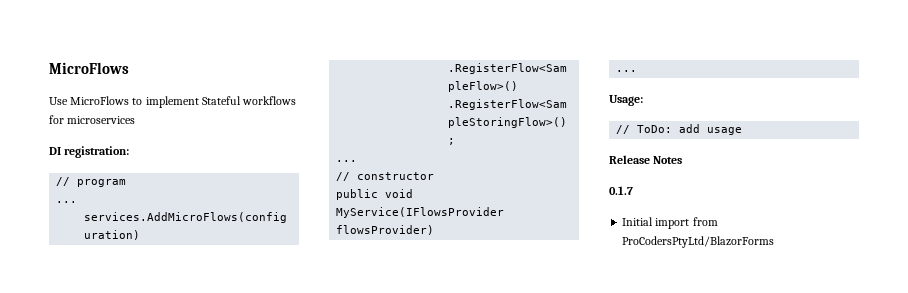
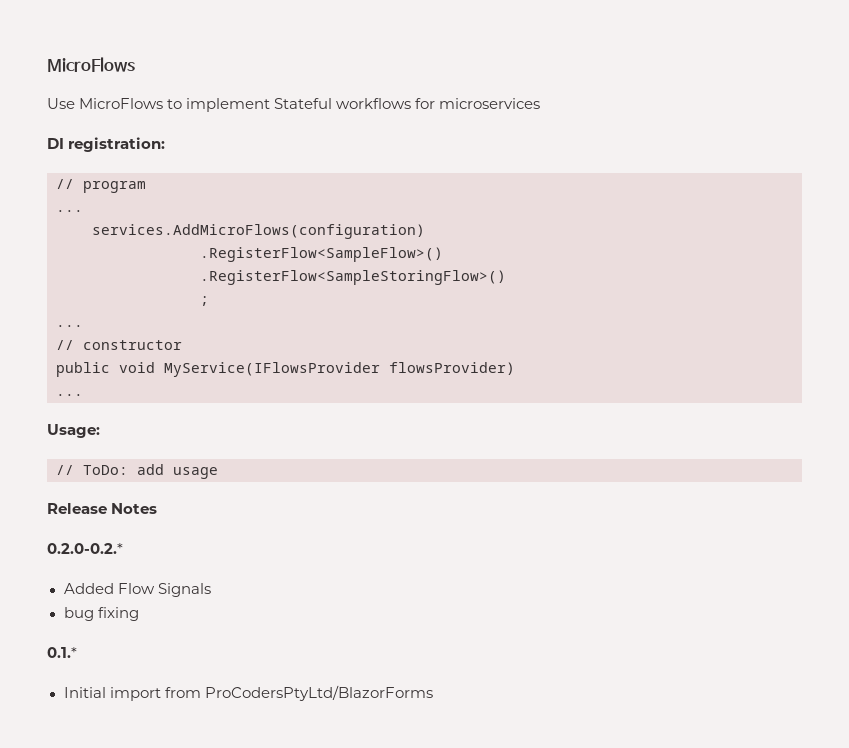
[609,186,633,195] 0.1.7 -> [47,543,123,554] [63,583,211,597] [63,607,139,621] [47,647,77,658] 0.2.0-0.2.* // Added Flow Signals // bug fixing // 0.1.*

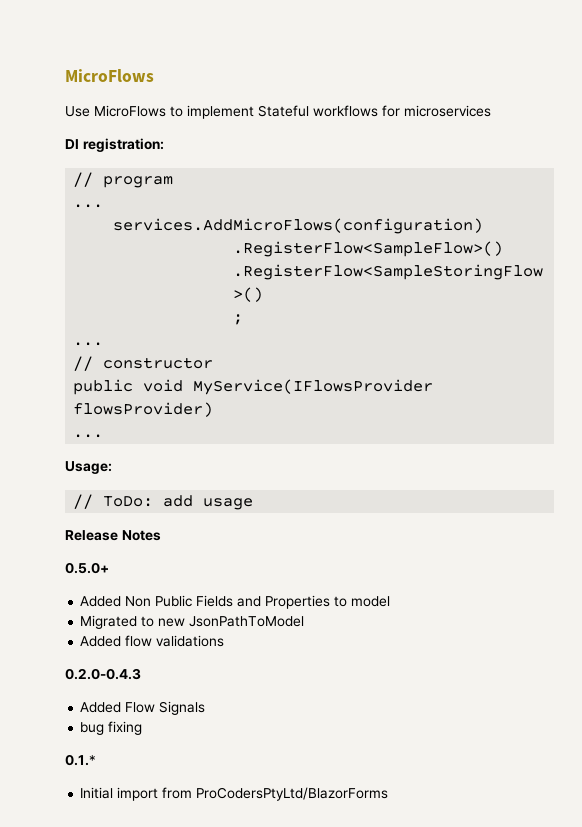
[47,543,123,554] 0.2.0-0.2.* -> [65,562,109,574] [80,595,391,609] [80,615,305,629] [80,635,225,647] [65,668,141,680] 0.5.0+ // Added Non Public Fields and Properties to model // Migrated to new JsonPathToModel // Added flow validations // 0.2.0-0.4.3

